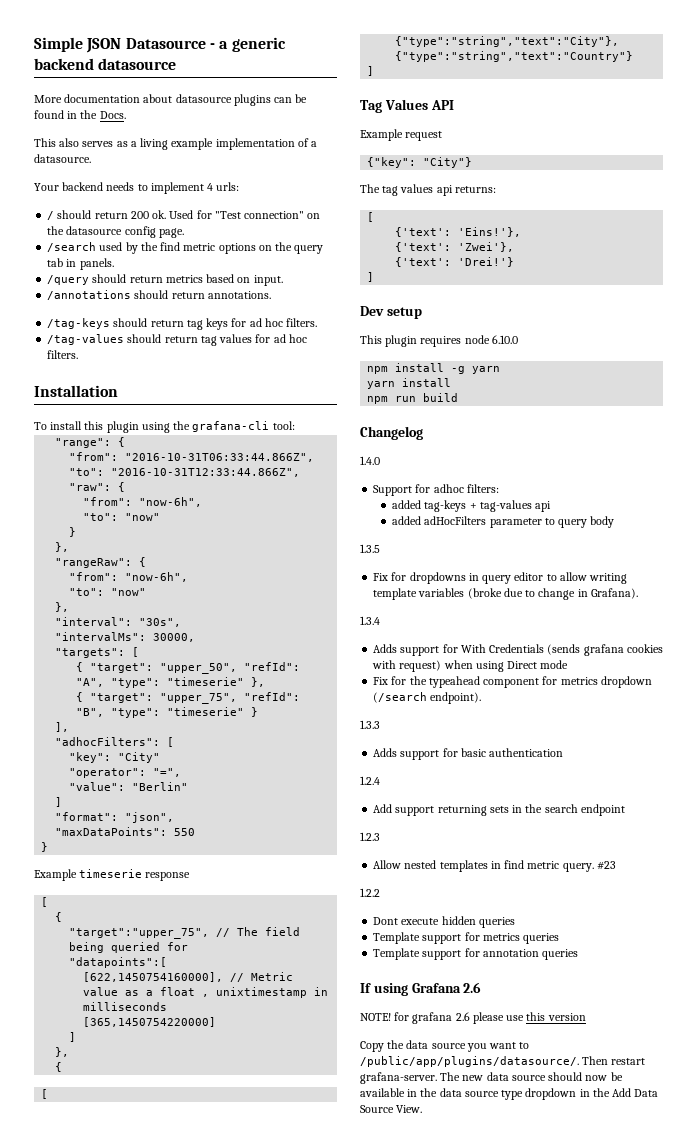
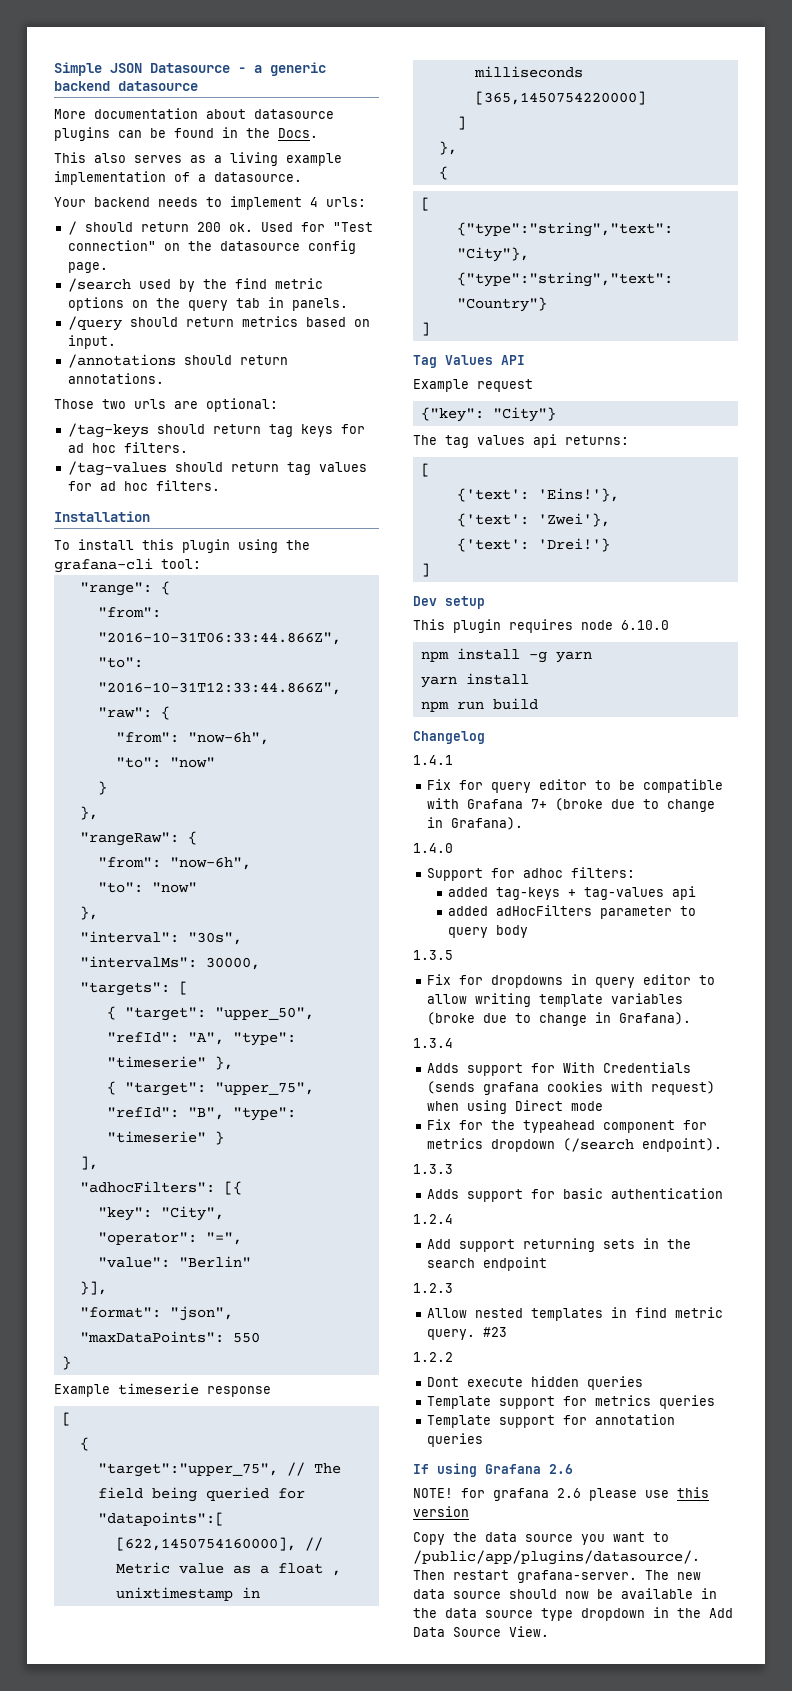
(271, 295) none -> [54,398,278,412] // Those two urls are optional:
[167,737,175,747] [ -> [223,1181,242,1195] [{
[118,752,161,763] "City" -> [160,1206,224,1221] "City",
[55,797,63,807] ] -> [79,1281,107,1295] }],
(423, 433) none -> [413,755,453,765] [426,779,723,793] [426,798,715,812] [426,817,523,830] // 1.4.1 // Fix for query editor to be compatible with Grafana 7+ (broke due to change in Grafana).

